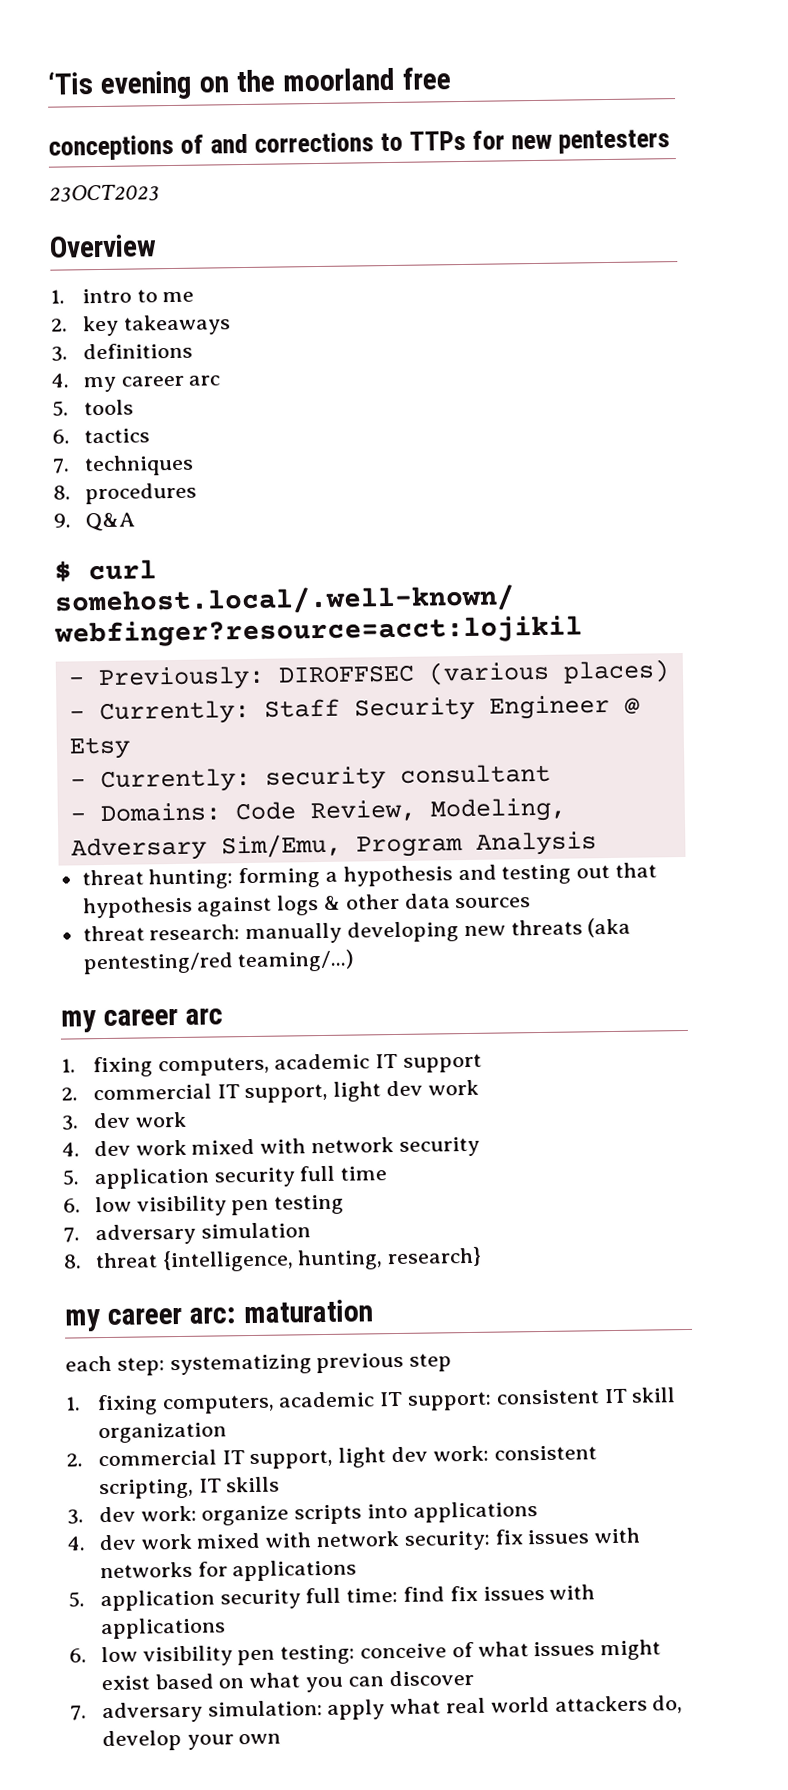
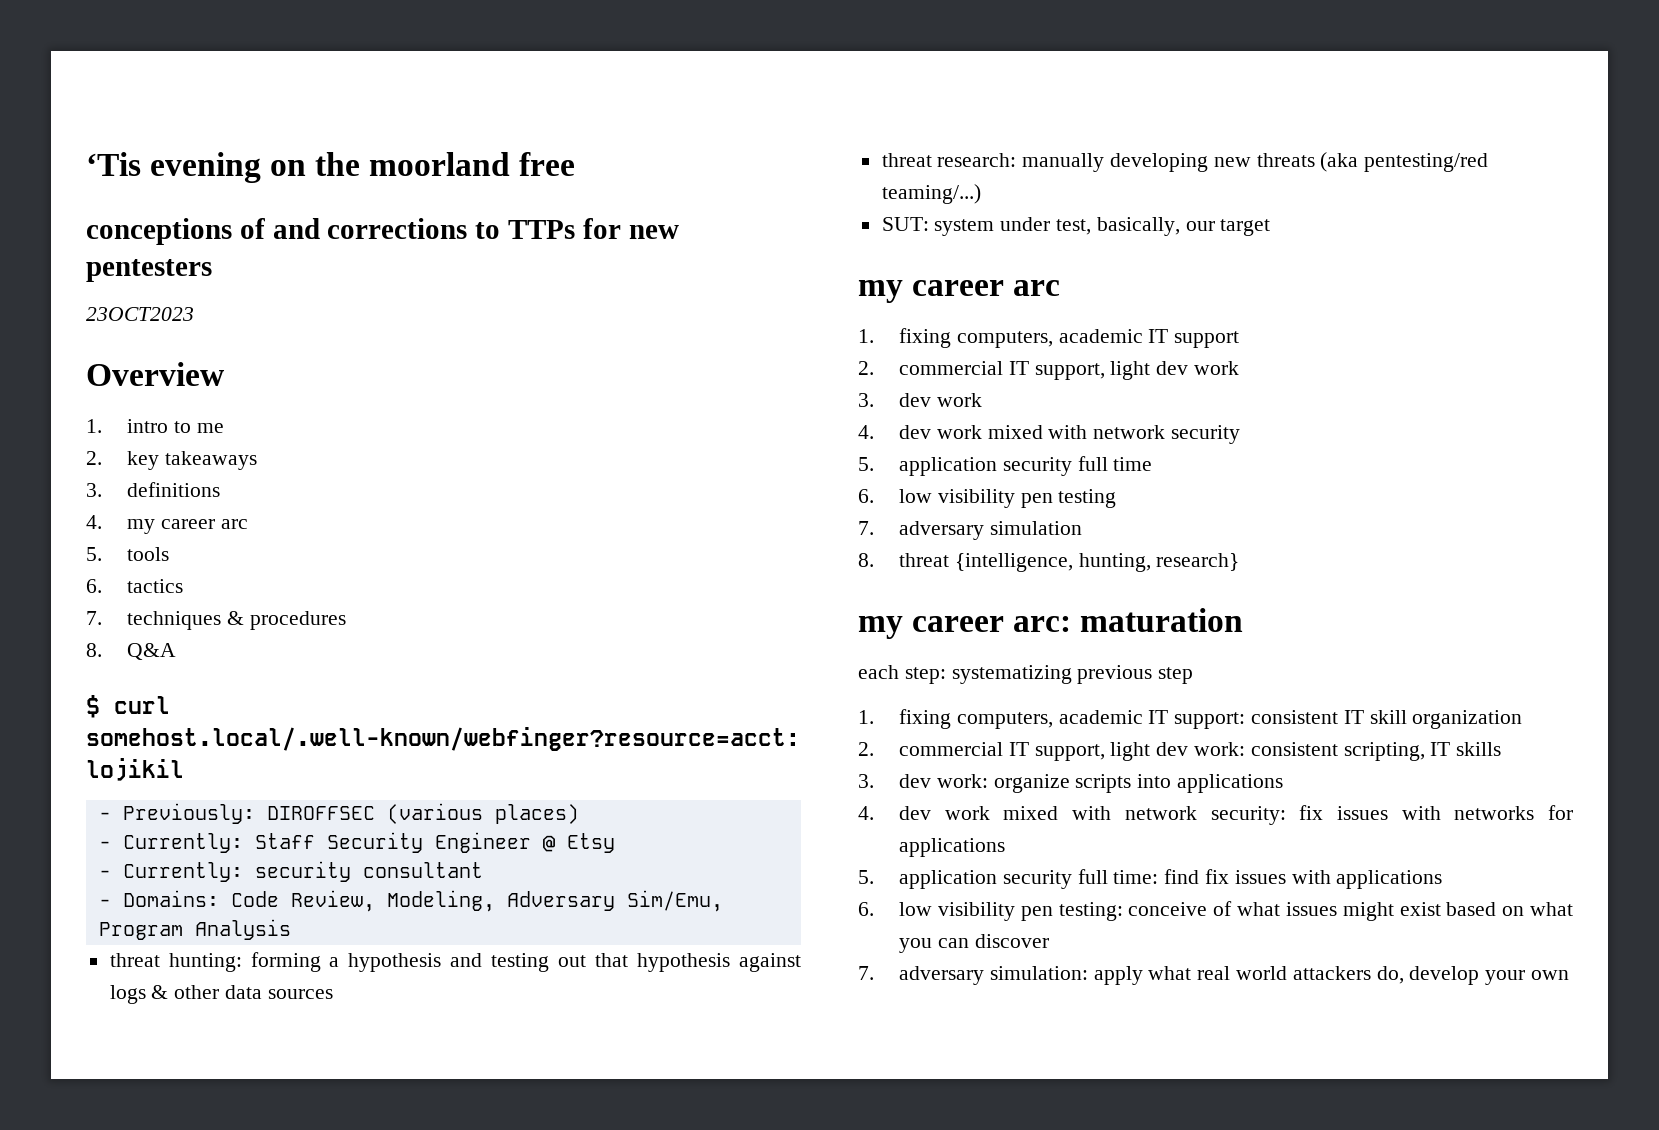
[53,485,71,500] // 8. -> [226,611,244,625] &
[53,513,71,528] 9. -> [86,643,102,657] 8.
(356, 961) none -> [881,217,1271,236] // SUT: system under test, basically, our target

